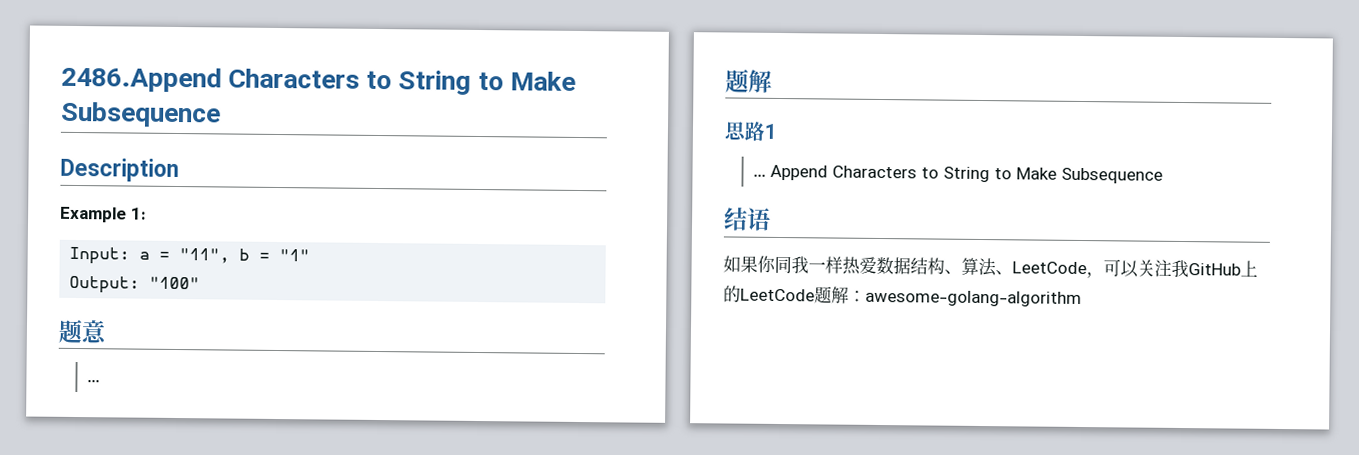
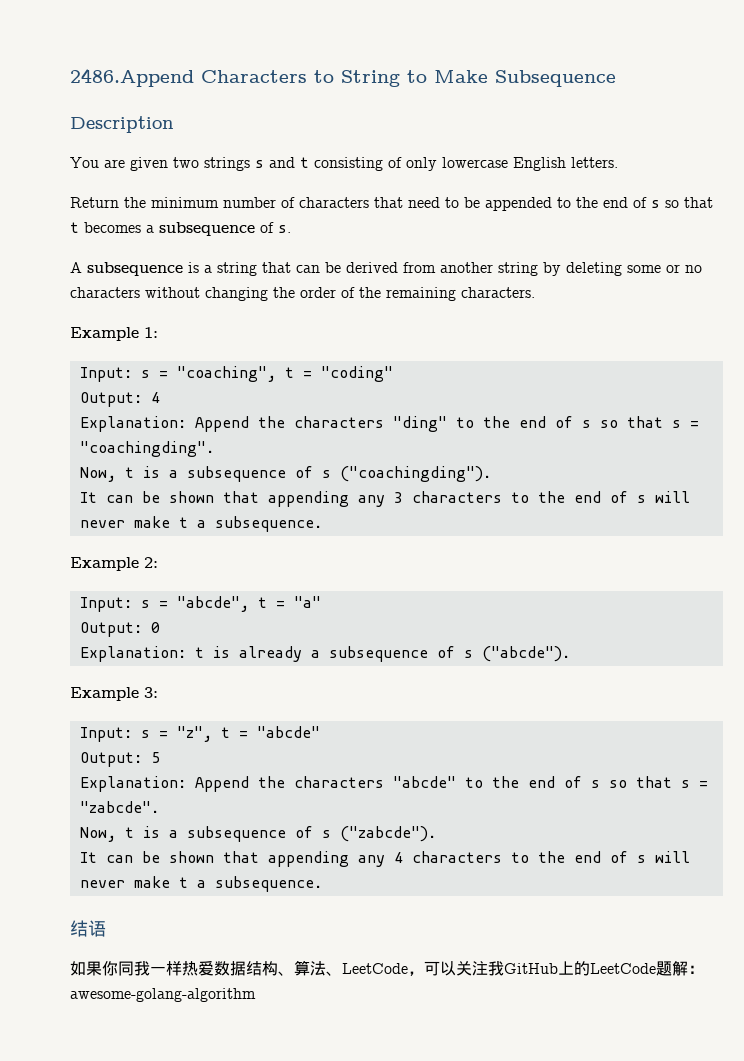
[60,206,147,223] [69,246,311,265] [69,275,201,294] [58,318,108,345] [86,379,100,383] [725,68,772,93] [724,121,777,141] [752,164,1163,184] Example 1: // Input: a = "11", b = "1" // Output: "100" // 题意 // ... // 题解 // 思路1 // ... Append Characters to String to Make Subsequence -> [70,157,618,171] [70,197,713,211] [70,222,291,236] [70,262,702,276] [70,287,535,301] [70,327,158,341] [79,366,393,382] [79,392,160,407] [79,416,699,432] [79,441,214,457] [79,466,491,482] [79,491,690,507] [79,516,322,532] [70,557,158,571] [79,596,321,612] [79,622,160,637] [79,646,570,662] [70,687,158,701] [79,726,320,742] [79,752,160,767] [79,776,708,792] [79,801,159,813] [79,826,436,842] [79,851,690,867] [79,876,322,892] You are given two strings s and t consisting of only lowercase English letters. // Return the minimum number of characters that need to be appended to the end of s so that t becomes a subsequence of s. // A subsequence is a string that can be derived from another string by deleting some or no characters without changing the order of the remaining characters. // Example 1: // Input: s = "coaching", t = "coding" // Output: 4 // Explanation: Append the characters "ding" to the end of s so that s = "coachingding". // Now, t is a subsequence of s ("coachingding"). // It can be shown that appending any 3 characters to the end of s will never make t a subsequence. // Example 2: // Input: s = "abcde", t = "a" // Output: 0 // Explanation: t is already a subsequence of s ("abcde"). // Example 3: // Input: s = "z", t = "abcde" // Output: 5 // Explanation: Append the characters "abcde" to the end of s so that s = "zabcde". // Now, t is a subsequence of s ("zabcde"). // It can be shown that appending any 4 characters to the end of s will never make t a subsequence.

